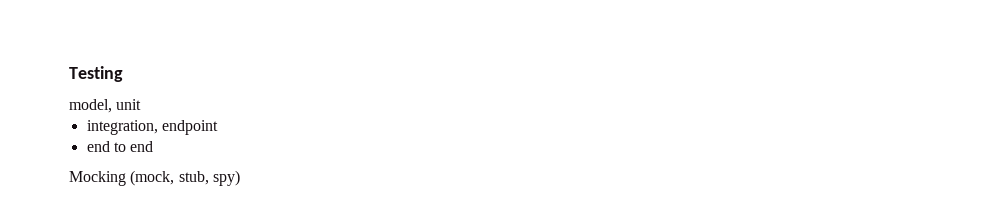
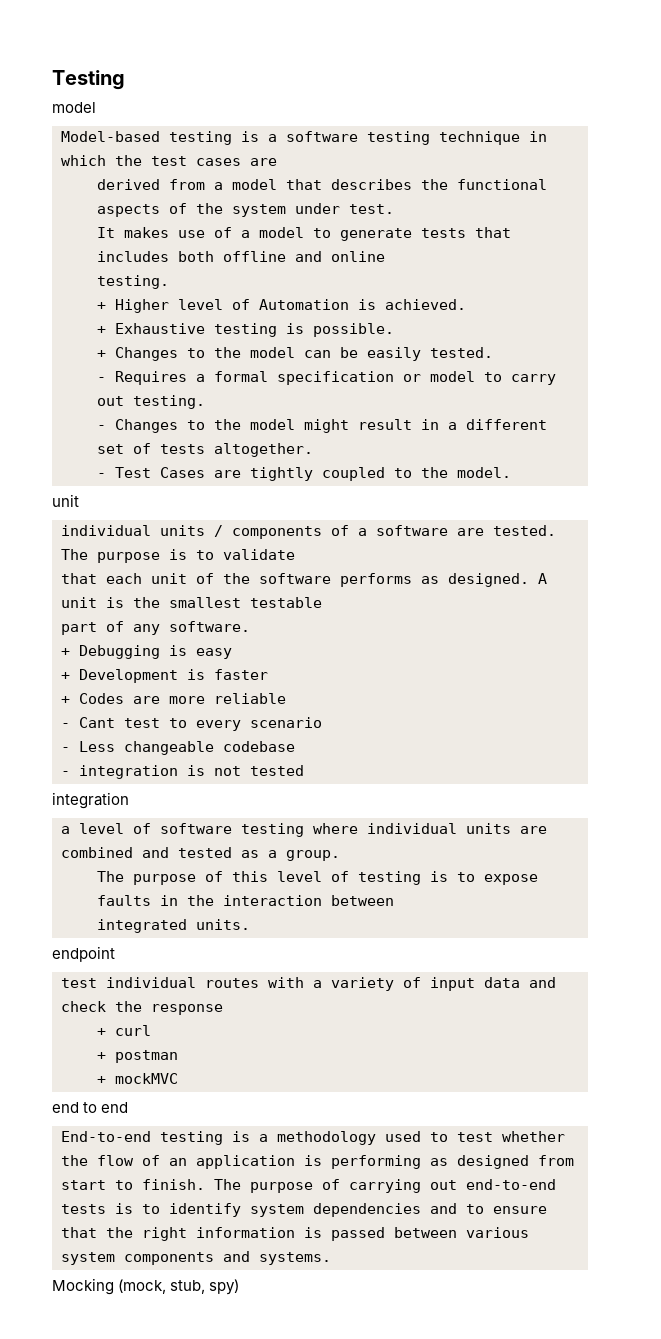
[69,99,142,113] [86,120,218,135] [86,141,154,152] model, unit // integration, endpoint // end to end -> [52,102,96,113] [61,131,547,145] [61,155,277,166] [97,179,547,190] [97,203,394,217] [97,227,511,241] [97,251,385,262] [97,275,169,289] [97,299,466,313] [97,323,394,337] [97,347,493,361] [97,371,556,385] [97,395,205,409] [97,419,547,433] [97,443,313,457] [97,467,511,481] [52,494,79,507] [61,525,556,539] [61,549,295,563] [61,573,547,587] [61,597,322,608] [61,621,250,635] [61,645,232,659] [61,669,268,683] [61,693,286,704] [61,717,322,731] [61,741,295,755] [61,765,304,779] [52,792,129,809] [61,823,547,837] [61,847,340,861] [97,871,538,885] [97,895,394,906] [97,919,250,933] [52,946,115,962] [61,977,556,991] [61,1001,223,1015] [97,1025,151,1036] [97,1050,178,1063] [97,1073,178,1084] [52,1102,129,1113] [61,1131,565,1145] [61,1155,574,1169] [61,1179,556,1193] [61,1203,547,1217] [61,1227,529,1241] [61,1251,331,1265] model // Model-based testing is a software testing technique in which the test cases are // derived from a model that describes the functional aspects of the system under test. // It makes use of a model to generate tests that includes both offline and online // testing. // + Higher level of Automation is achieved. // + Exhaustive testing is possible. // + Changes to the model can be easily tested. // - Requires a formal specification or model to carry out testing. // - Changes to the model might result in a different set of tests altogether. // - Test Cases are tightly coupled to the model. // unit // individual units / components of a software are tested. The purpose is to validate // that each unit of the software performs as designed. A unit is the smallest testable // part of any software. // + Debugging is easy // + Development is faster // + Codes are more reliable // - Cant test to every scenario // - Less changeable codebase // - integration is not tested // integration // a level of software testing where individual units are combined and tested as a group. // The purpose of this level of testing is to expose faults in the interaction between // integrated units. // endpoint // test individual routes with a variety of input data and check the response // + curl // + postman // + mockMVC // end to end // End-to-end testing is a methodology used to test whether the flow of an application is performing as designed from start to finish. The purpose of carrying out end-to-end tests is to identify system dependencies and to ensure that the right information is passed between various system components and systems.

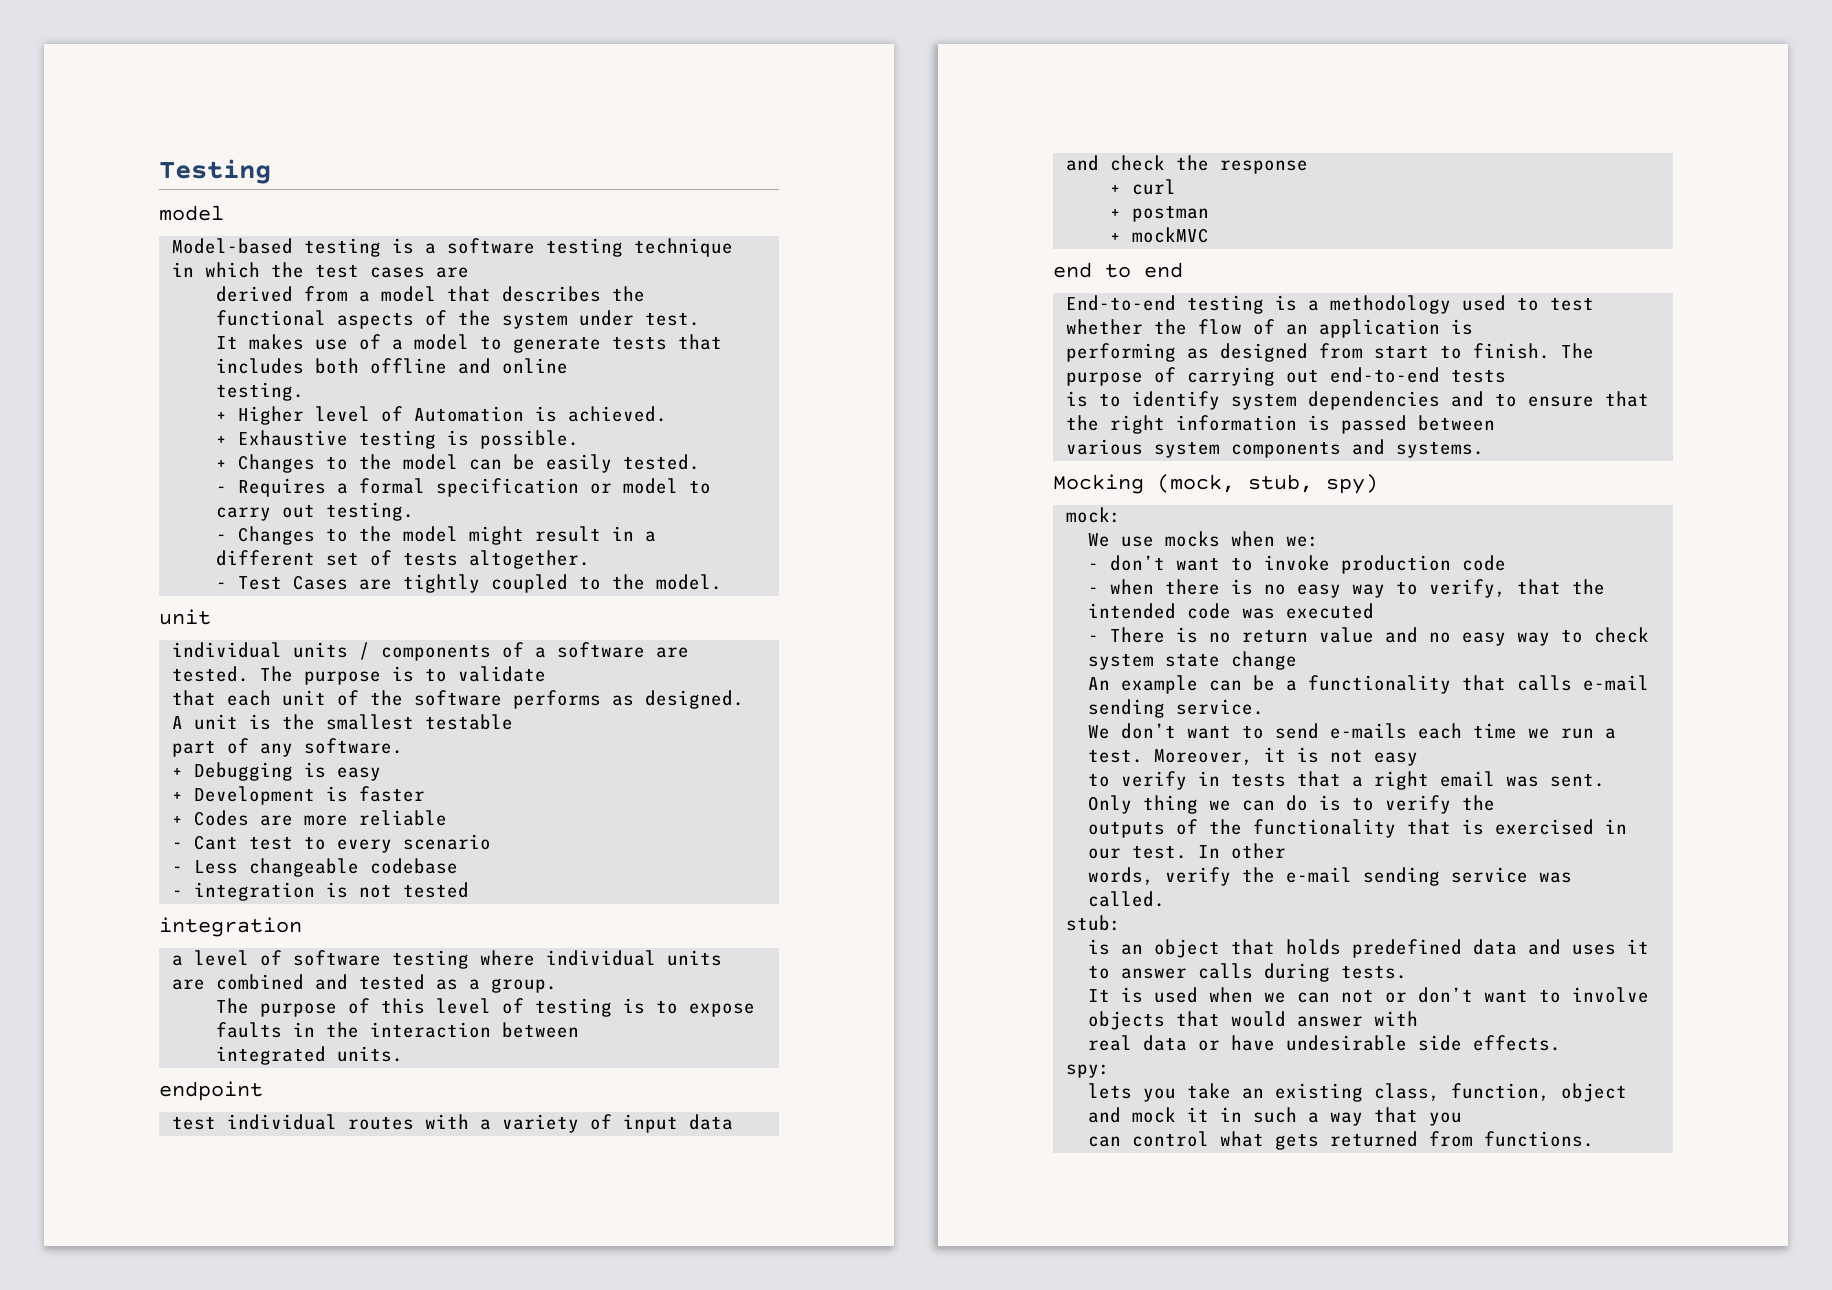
(322, 1160) none -> (1474, 327) //
(106, 1209) none -> (1507, 376) //
(457, 1232) none -> (1496, 423) //
(240, 1287) none -> [1066,507,1122,523] [1088,531,1320,547] [1088,555,1507,574] [1088,579,1606,598] [1088,603,1375,619] [1088,627,1650,646] [1088,651,1298,670] [1088,675,1650,694] [1088,699,1265,718] [1088,723,1617,739] [1088,747,1419,766] [1088,771,1606,790] [1088,795,1496,814] [1088,819,1628,838] [1088,843,1287,859] [1088,867,1573,886] [1088,891,1166,907] [1066,915,1122,931] [1088,939,1650,958] [1088,963,1408,982] [1088,987,1650,1003] [1088,1011,1419,1030] [1088,1035,1562,1051] [1066,1064,1111,1078] [1088,1083,1628,1102] [1088,1107,1463,1126] [1088,1131,1595,1150] // mock: // We use mocks when we: // - don’t want to invoke production code // - when there is no easy way to verify, that the intended code was executed // - There is no return value and no easy way to check system state change // An example can be a functionality that calls e-mail sending service. // We don’t want to send e-mails each time we run a test. Moreover, it is not easy // to verify in tests that a right email was sent. Only thing we can do is to verify the // outputs of the functionality that is exercised in our test. In other // words, verify the e-mail sending service was called. // stub: // is an object that holds predefined data and uses it to answer calls during tests. // It is used when we can not or don’t want to involve objects that would answer with // real data or have undesirable side effects. // spy: // lets you take an existing class, function, object and mock it in such a way that you // can control what gets returned from functions.

